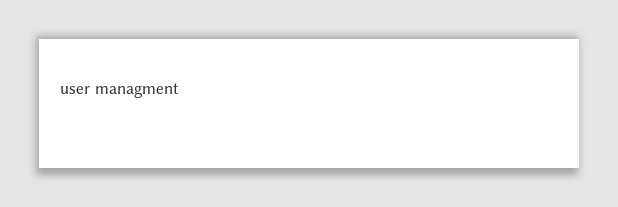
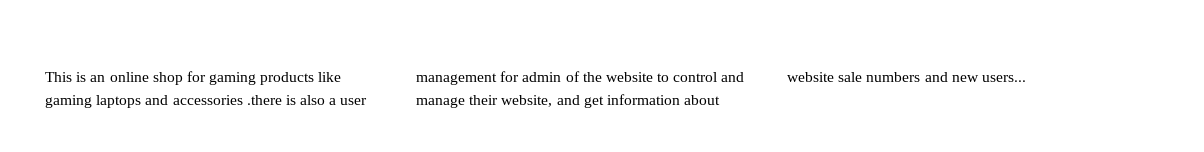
[60,83,179,98] user managment -> [45,71,342,85] [45,95,368,108] [416,71,745,85] [416,94,721,108] [787,72,1026,82] This is an online shop for gaming products like gaming laptops and accessories .there is also a user management for admin of the website to control and manage their website, and get information about website sale numbers and new users...

